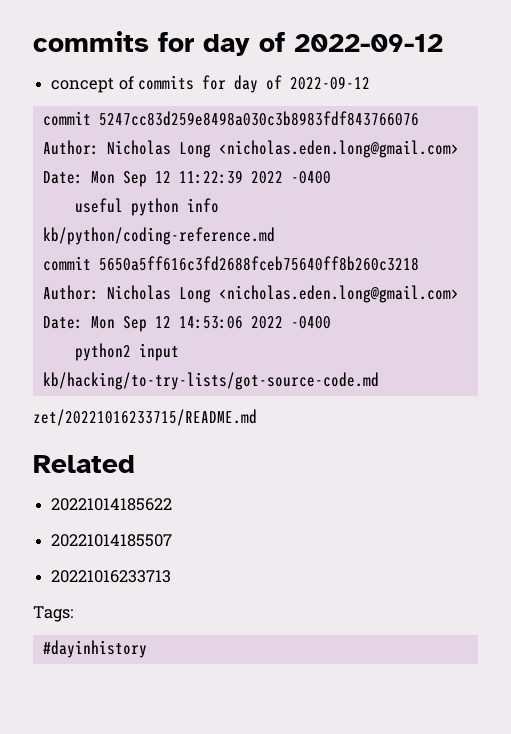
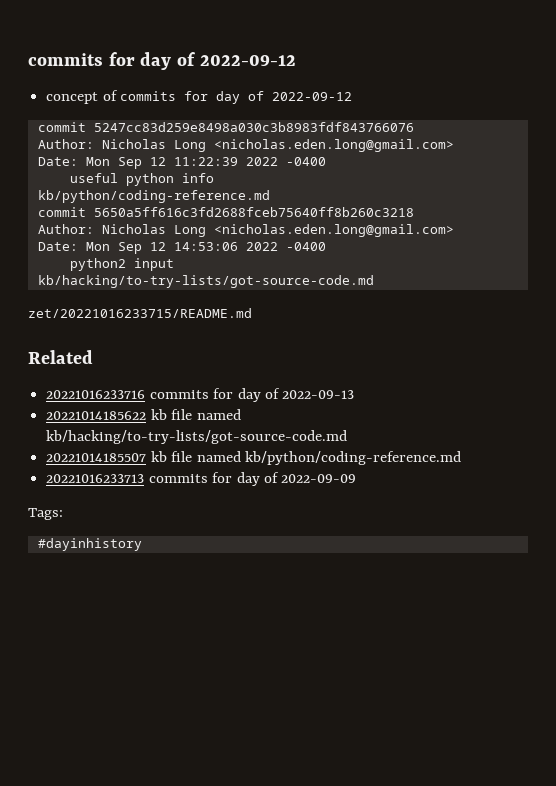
[51,498,173,511] [51,534,173,547] [51,570,172,583] 20221014185622 // 20221014185507 // 20221016233713 -> [46,388,355,402] [46,409,241,420] [46,430,348,444] [46,451,461,465] [46,472,357,486] 20221016233716 commits for day of 2022-09-13 // 20221014185622 kb file named kb/hacking/to-try-lists/got-source-code.md // 20221014185507 kb file named kb/python/coding-reference.md // 20221016233713 commits for day of 2022-09-09

